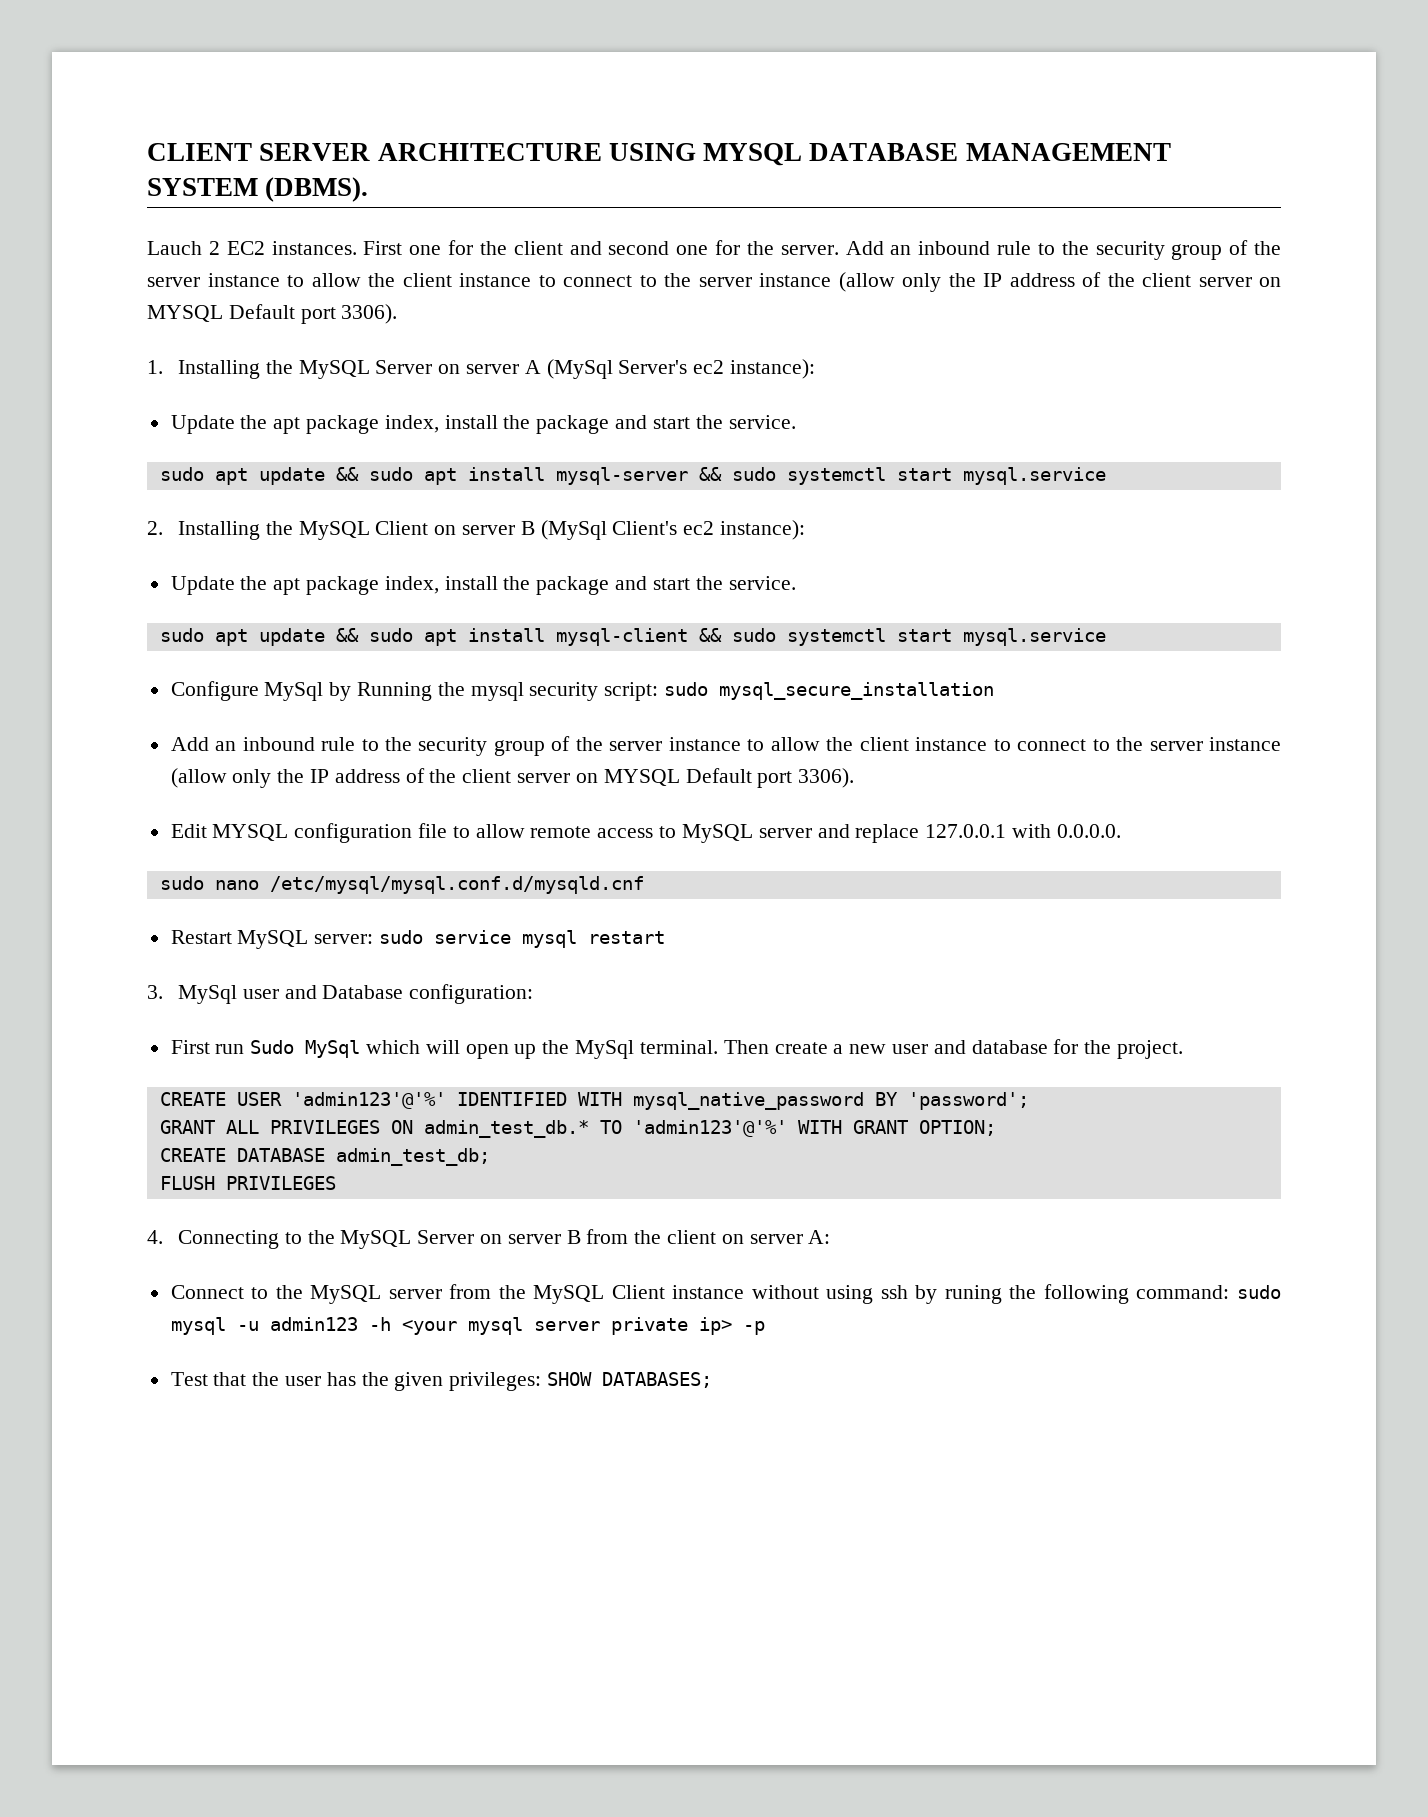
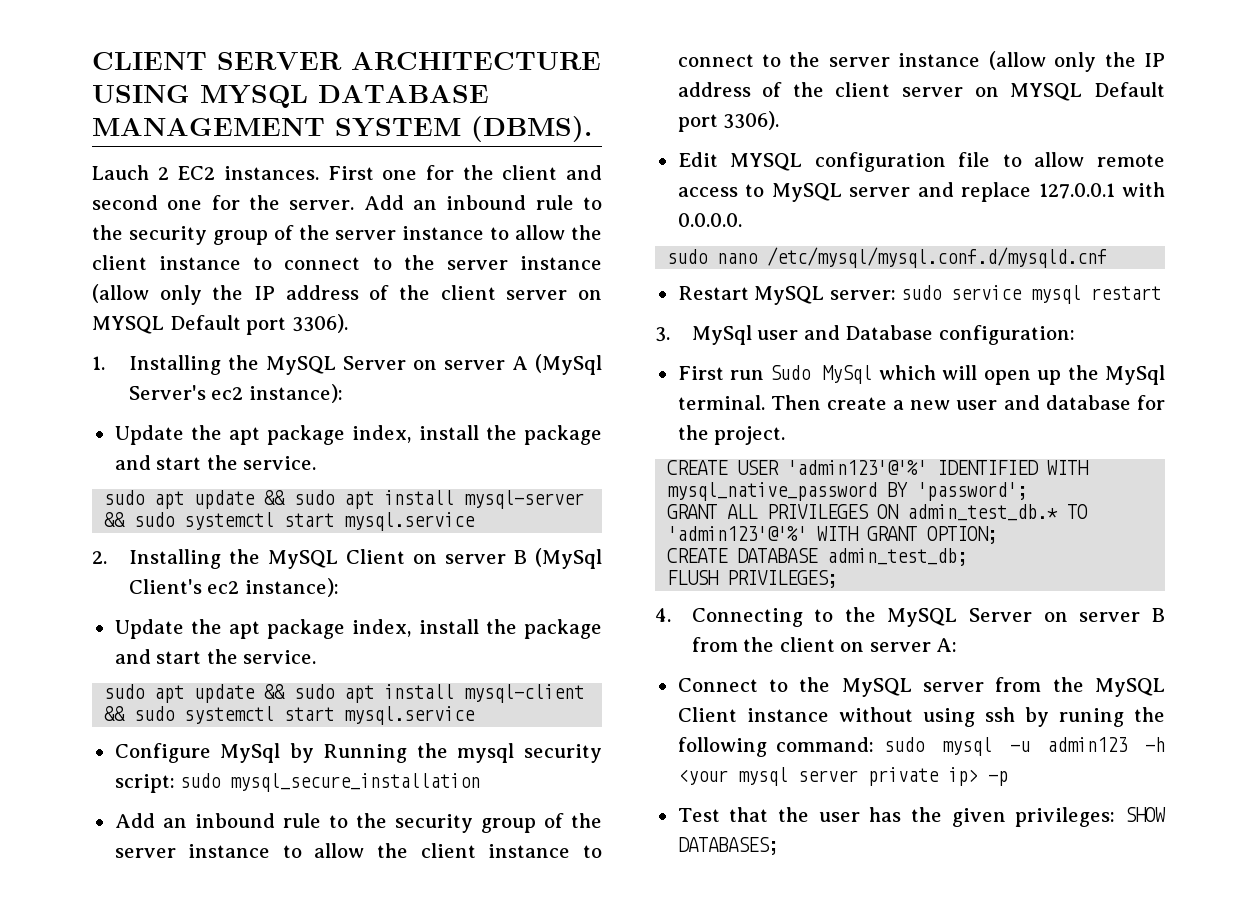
[225,1176,336,1190] PRIVILEGES -> [727,570,838,588] PRIVILEGES;

